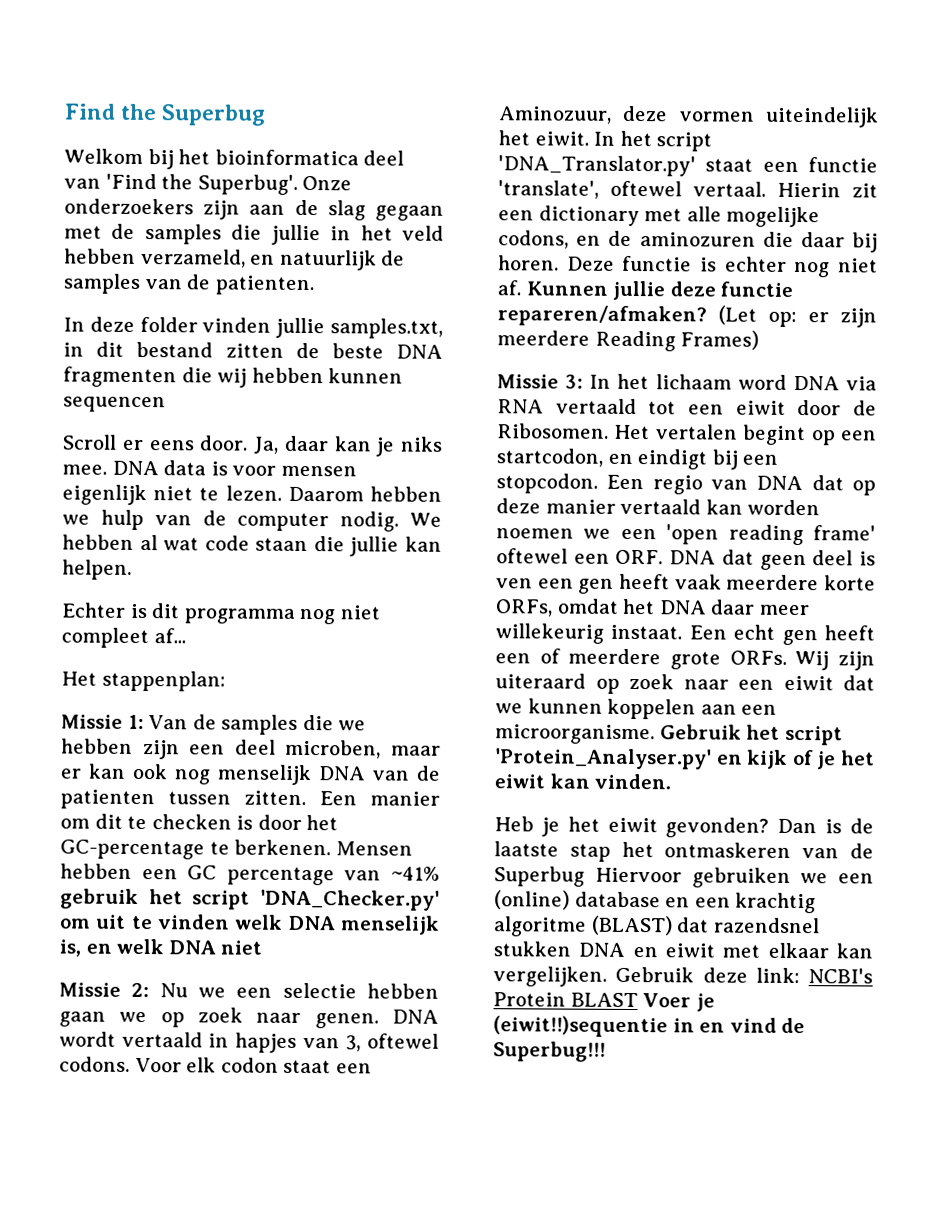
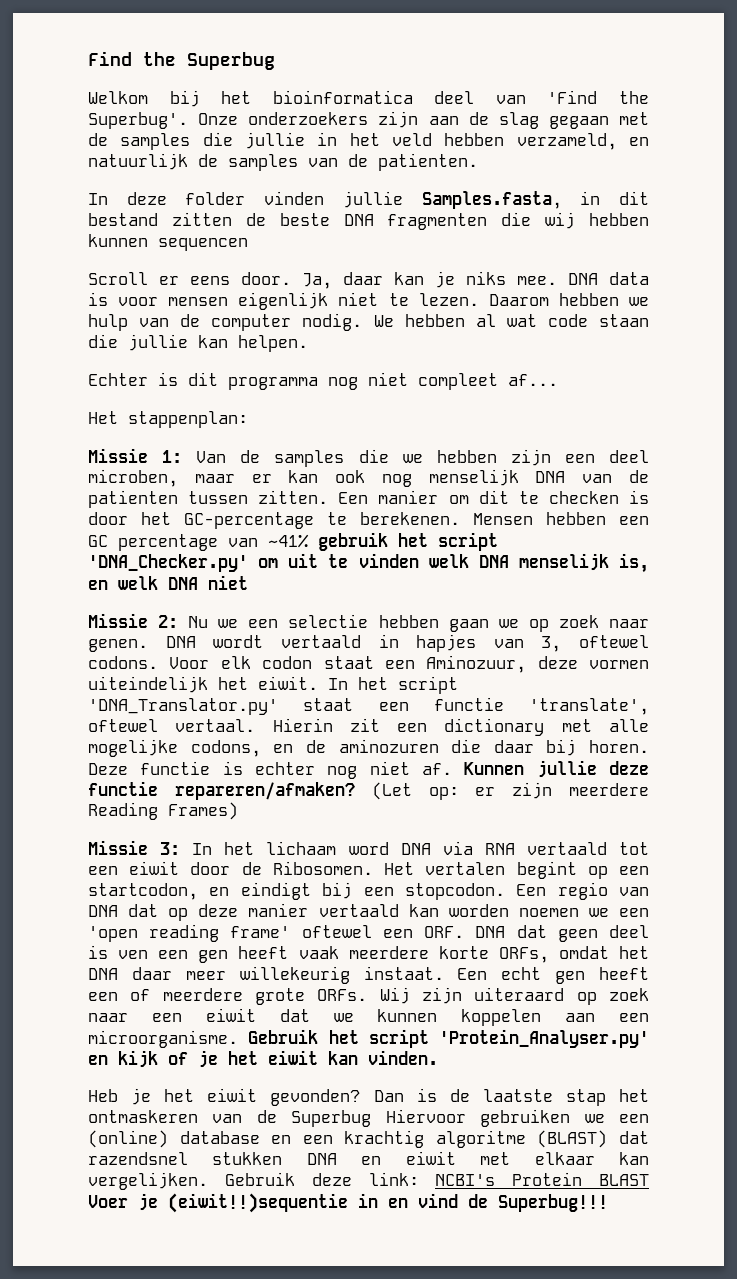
[330,318,444,339] samples.txt, -> [421,191,562,209] Samples.fasta,
[234,839,332,856] berkenen. -> [360,512,460,525] berekenen.

